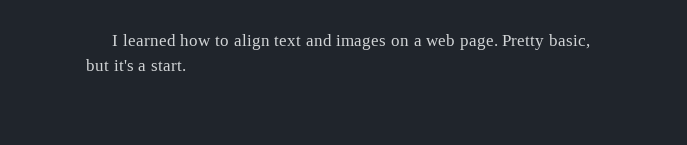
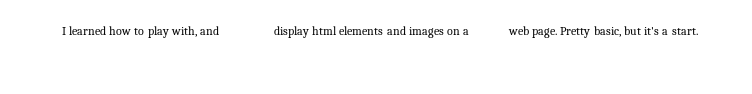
[233,34,302,50] align text -> [147,26,384,38] play with, and display html elements

